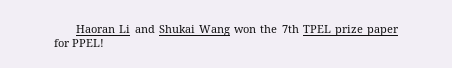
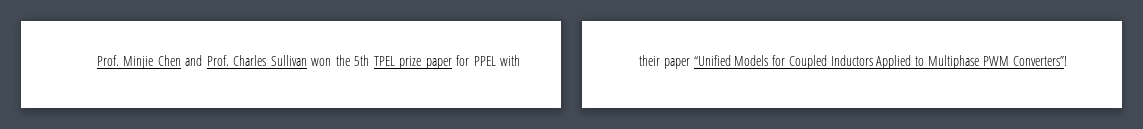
[76,25,230,36] Haoran Li and Shukai Wang -> [96,55,307,69] Prof. Minjie Chen and Prof. Charles Sullivan
[281,25,299,33] 7th -> [354,55,370,66] 5th
[72,39,104,47] PPEL! -> [473,55,1067,69] PPEL with their paper “Unified Models for Coupled Inductors Applied to Multiphase PWM Converters”!

